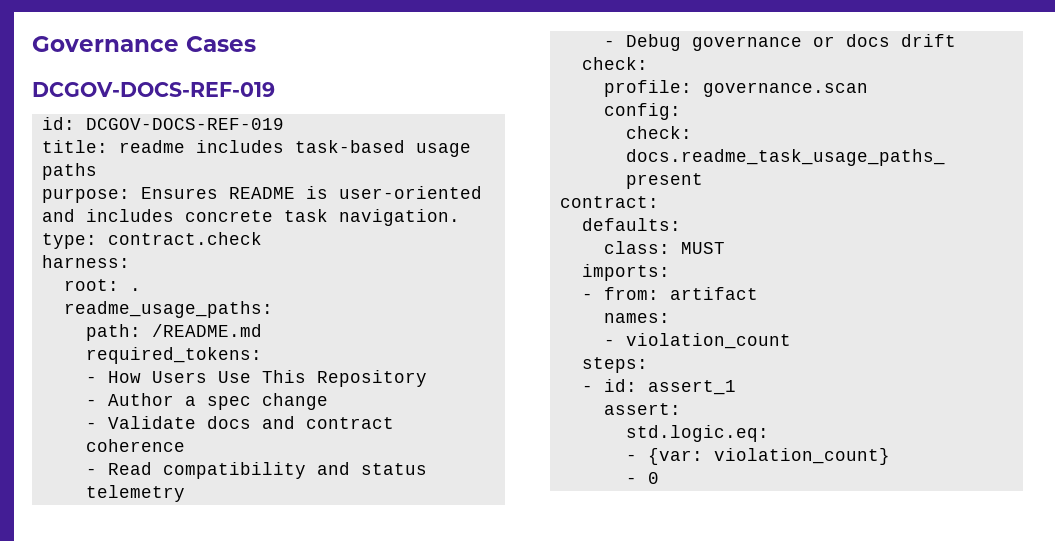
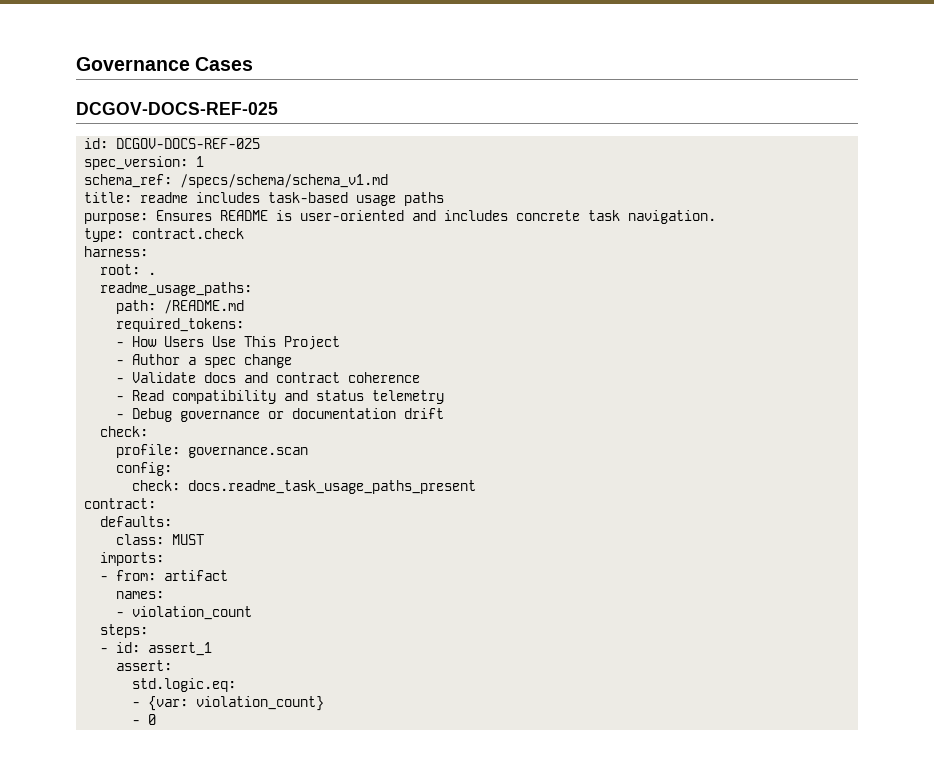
[32,82,275,97] [41,117,284,130] DCGOV-DOCS-REF-019 // id: DCGOV-DOCS-REF-019 -> [76,102,278,115] [84,138,261,149] [84,156,205,170] [84,174,389,188] DCGOV-DOCS-REF-025 // id: DCGOV-DOCS-REF-025 // spec_version: 1 // schema_ref: /specs/schema/schema_v1.md
[316,370,427,387] Repository -> [284,336,341,350] Project
[845,34,890,47] docs -> [292,408,397,419] documentation

